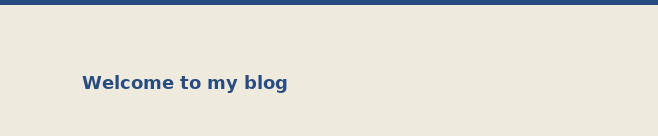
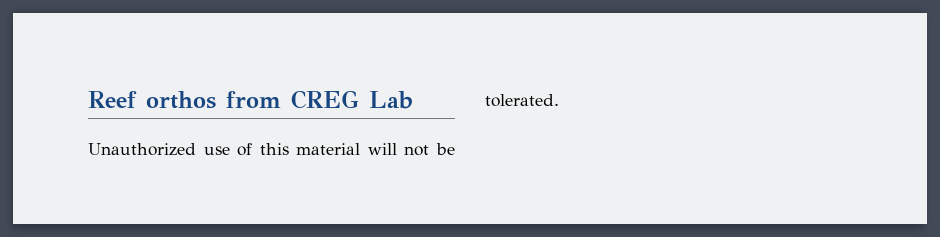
[82,75,288,93] Welcome to my blog -> [88,90,413,109] [88,143,455,156] [485,94,559,107] Reef orthos from CREG Lab // Unauthorized use of this material will not be tolerated.

